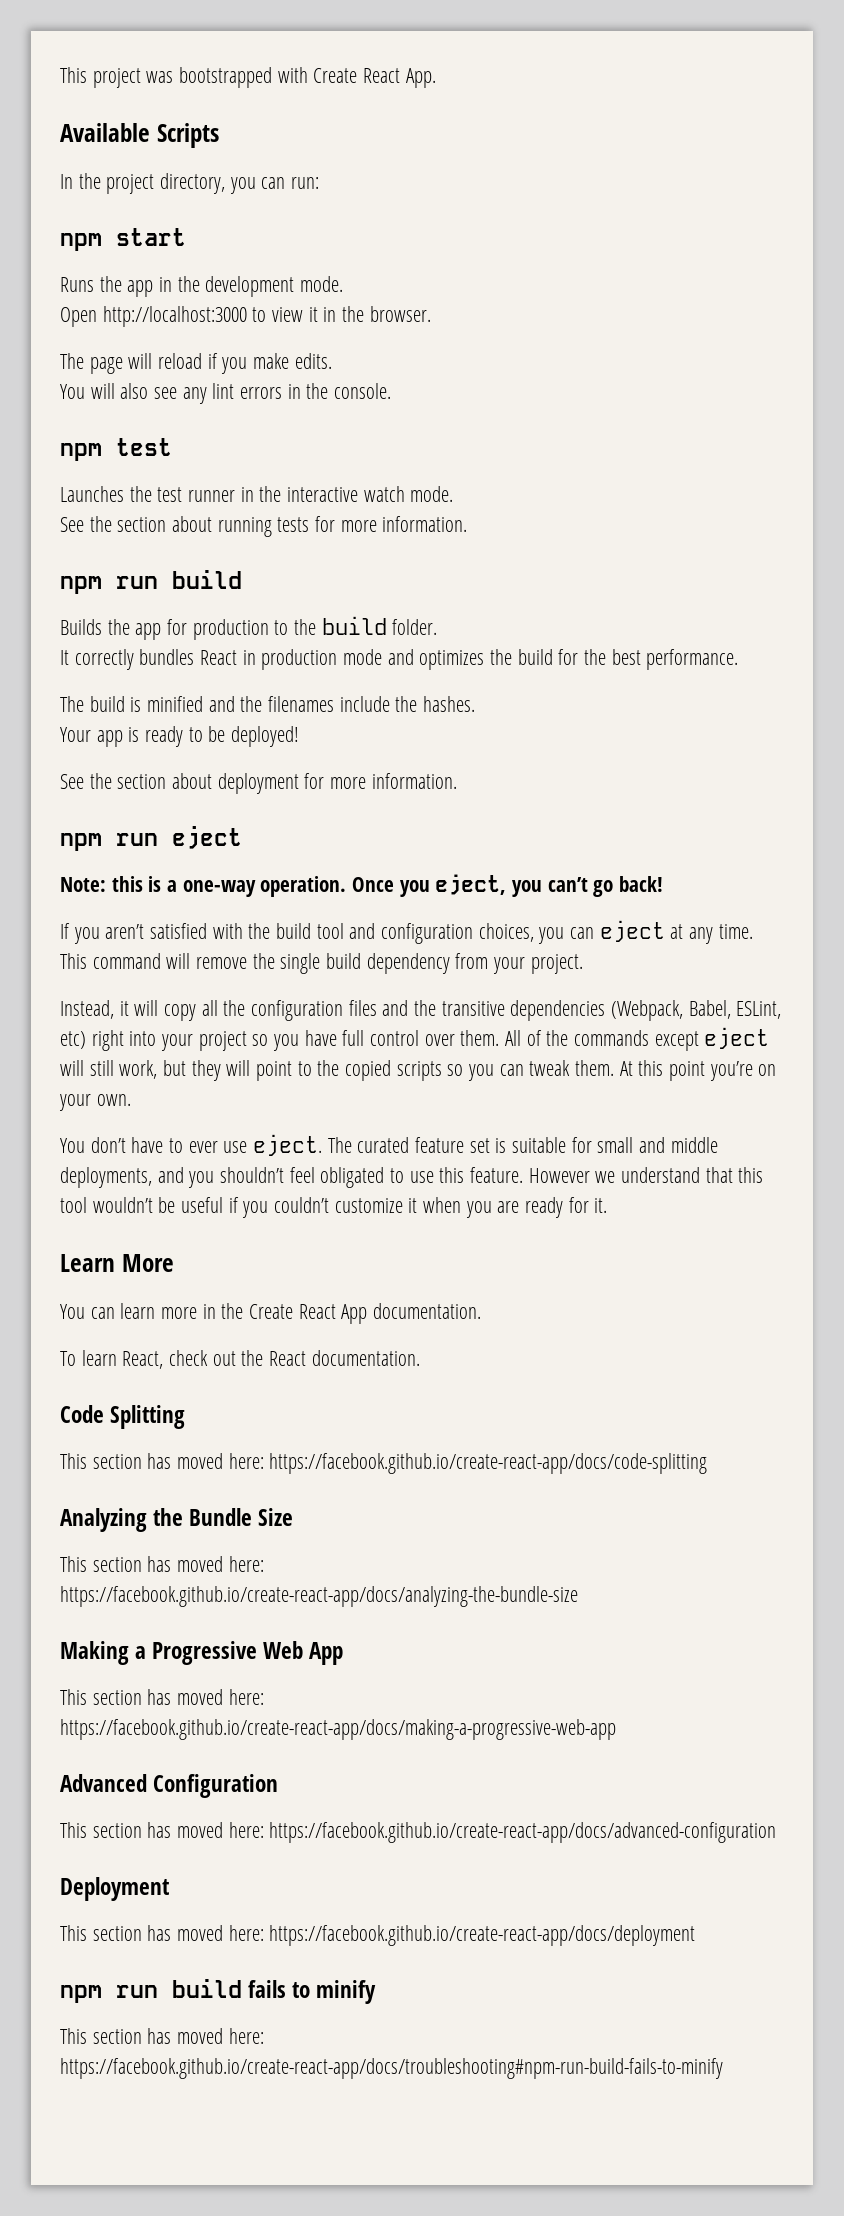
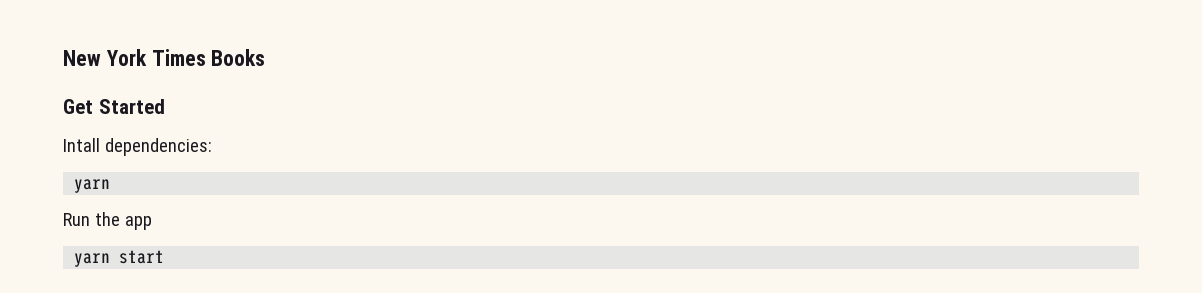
[60,67,436,88] [60,123,219,148] [60,173,320,194] [60,228,186,251] [60,276,344,297] [60,306,431,327] [60,353,332,374] [60,383,392,404] [60,438,172,461] [60,486,454,502] [60,516,468,537] [60,570,242,594] [60,616,438,640] [60,649,739,670] [60,696,476,712] [60,726,300,747] [60,773,457,794] [60,826,242,851] [60,874,664,897] [60,920,753,944] [60,953,583,974] [60,1000,782,1021] [60,1027,770,1051] [60,1060,777,1081] [59,1094,131,1111] [60,1134,718,1156] [60,1167,764,1188] [60,1197,608,1218] [60,1254,174,1272] [60,1303,482,1324] [60,1350,420,1369] [60,1405,186,1429] [60,1453,708,1474] [60,1508,294,1532] [60,1556,264,1572] [60,1586,578,1607] [60,1641,344,1665] [60,1689,264,1705] [60,1719,616,1740] [60,1774,279,1798] [60,1822,777,1843] [60,1877,169,1901] [60,1925,696,1946] [60,1979,377,2004] [60,2028,264,2044] [60,2058,723,2079] This project was bootstrapped with Create React App. // Available Scripts // In the project directory, you can run: // npm start // Runs the app in the development mode. // Open http://localhost:3000 to view it in the browser. // The page will reload if you make edits. // You will also see any lint errors in the console. // npm test // Launches the test runner in the interactive watch mode. // See the section about running tests for more information. // npm run build // Builds the app for production to the build folder. // It correctly bundles React in production mode and optimizes the build for the best performance. // The build is minified and the filenames include the hashes. // Your app is ready to be deployed! // See the section about deployment for more information. // npm run eject // Note: this is a one-way operation. Once you eject, you can’t go back! // If you aren’t satisfied with the build tool and configuration choices, you can eject at any time. This command will remove the single build dependency from your project. // Instead, it will copy all the configuration files and the transitive dependencies (Webpack, Babel, ESLint, etc) right into your project so you have full control over them. All of the commands except eject will still work, but they will point to the copied scripts so you can tweak them. At this point you’re on your own. // You don’t have to ever use eject. The curated feature set is suitable for small and middle deployments, and you shouldn’t feel obligated to use this feature. However we understand that this tool wouldn’t be useful if you couldn’t customize it when you are ready for it. // Learn More // You can learn more in the Create React App documentation. // To learn React, check out the React documentation. // Code Splitting // This section has moved here: https://facebook.github.io/create-react-app/docs/code-splitting // Analyzing the Bundle Size // This section has moved here: https://facebook.github.io/create-react-app/docs/analyzing-the-bundle-size // Making a Progressive Web App // This section has moved here: https://facebook.github.io/create-react-app/docs/making-a-progressive-web-app // Advanced Configuration // This section has moved here: https://facebook.github.io/create-react-app/docs/advanced-configuration // Deployment // This section has moved here: https://facebook.github.io/create-react-app/docs/deployment // npm run build fails to minify // This section has moved here: https://facebook.github.io/create-react-app/docs/troubleshooting#npm-run-build-fails-to-minify -> [63,49,266,66] [63,99,165,114] [63,138,212,156] [74,179,111,193] [63,212,152,230] [74,250,165,267] New York Times Books // Get Started // Intall dependencies: // yarn // Run the app // yarn start

